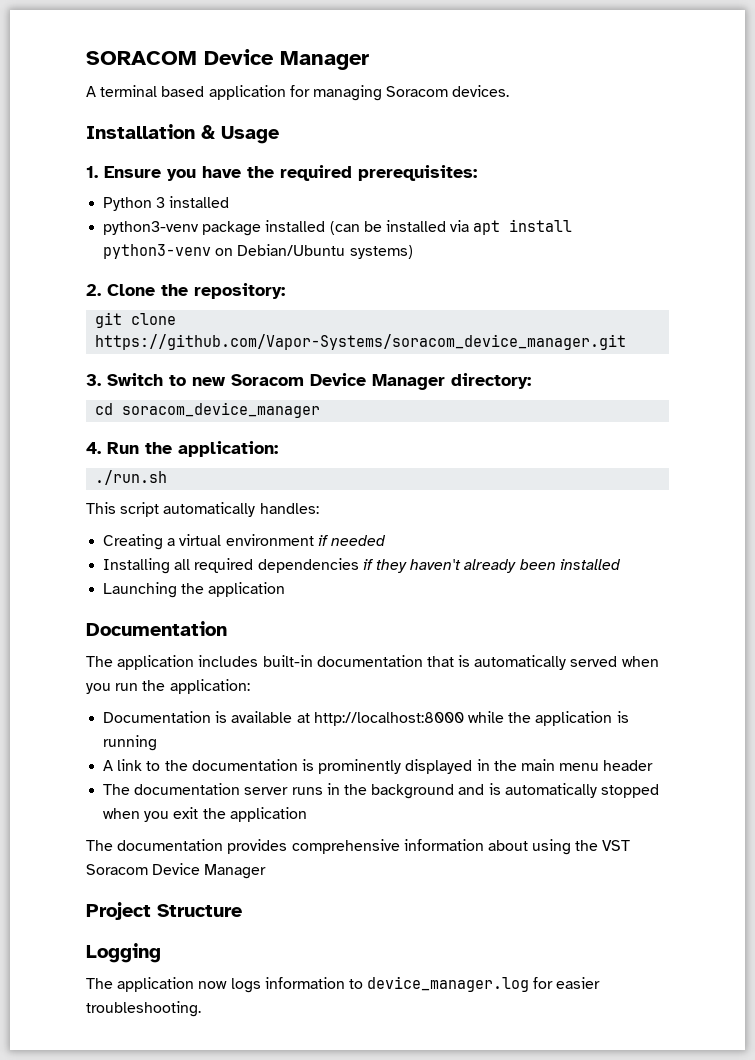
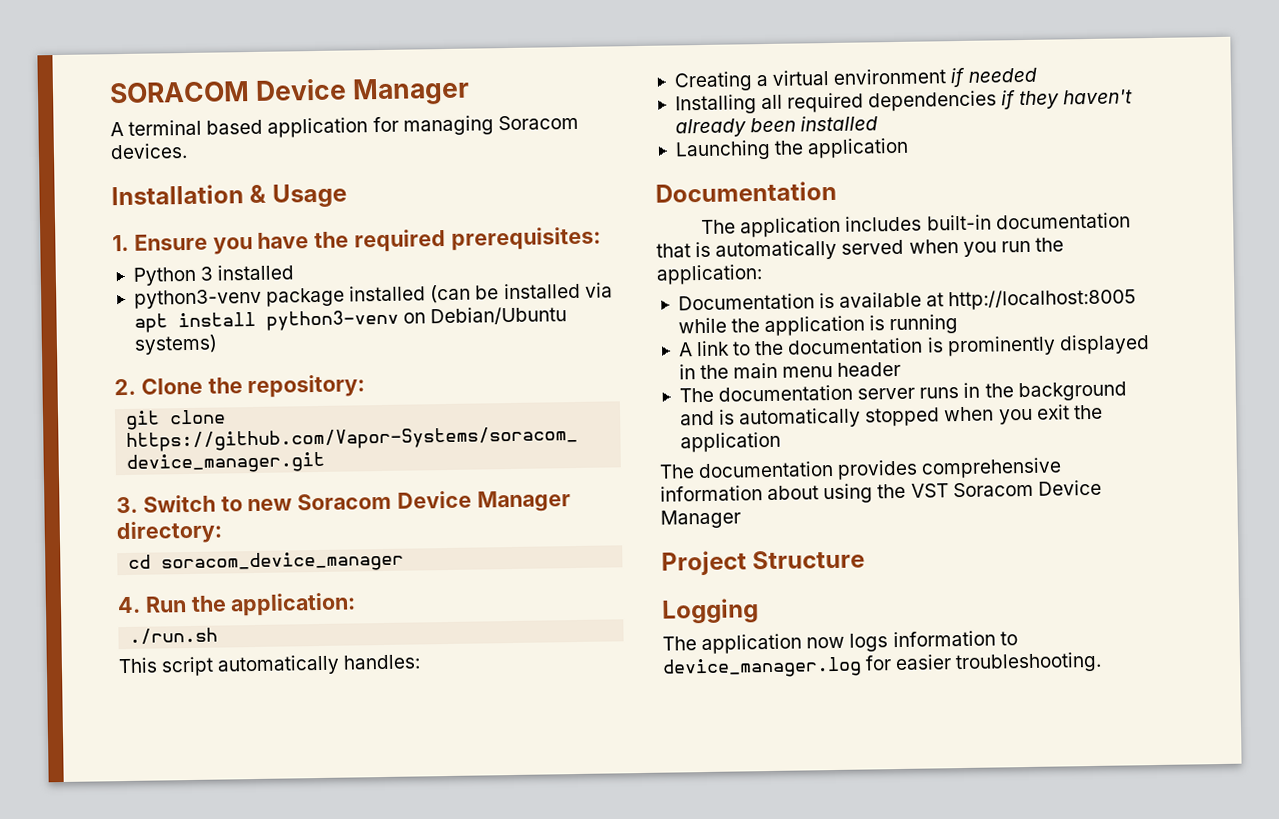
[313,712,464,726] http://localhost:8000 -> [948,288,1137,311] http://localhost:8005

